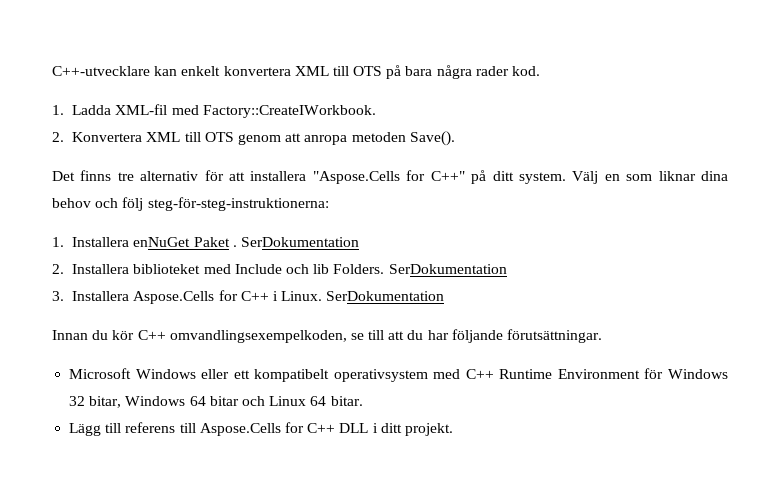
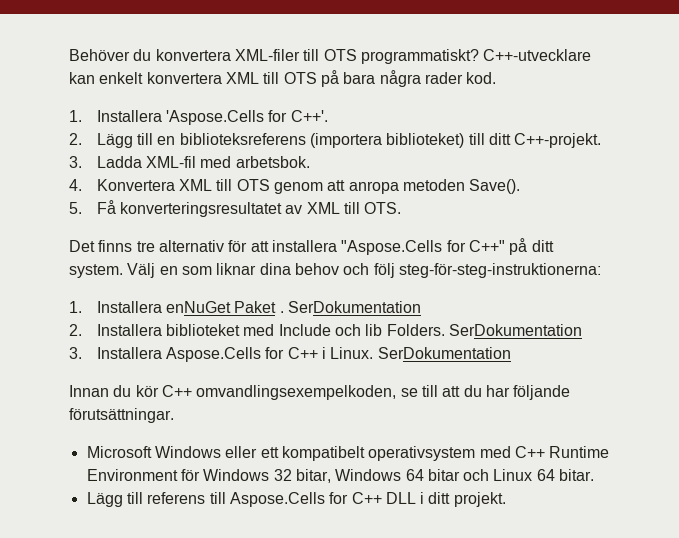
(52, 71) none -> [69,49,479,64] Behöver du konvertera XML-filer till OTS programmatiskt?
(64, 110) none -> [96,110,328,125] [69,133,602,148] [69,156,82,168] Installera 'Aspose.Cells for C++'. // 2. Lägg till en biblioteksreferens (importera biblioteket) till ditt C++-projekt. // 3.
[202,105,376,118] [52,132,64,142] Factory::CreateIWorkbook. // 2. -> [235,156,310,168] [69,179,82,191] arbetsbok. // 4.
(455, 138) none -> [69,200,402,217] // 5. Få konverteringsresultatet av XML till OTS.

